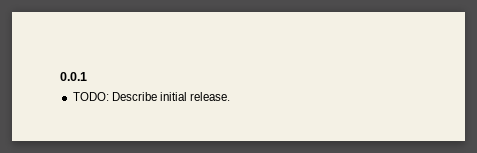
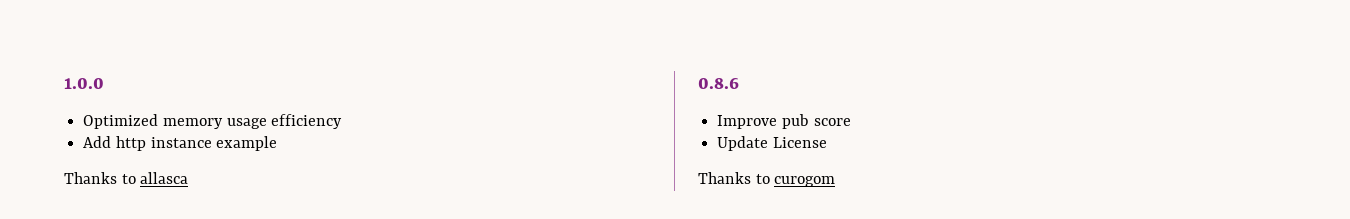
[60,72,87,81] [72,92,230,101] 0.0.1 // TODO: Describe initial release. -> [64,78,104,89] [83,114,343,129] [83,136,278,151] [64,172,189,184] [698,78,739,89] [717,114,851,129] [717,136,827,151] [698,172,836,187] 1.0.0 // Optimized memory usage efficiency // Add http instance example // Thanks to allasca // 0.8.6 // Improve pub score // Update License // Thanks to curogom

